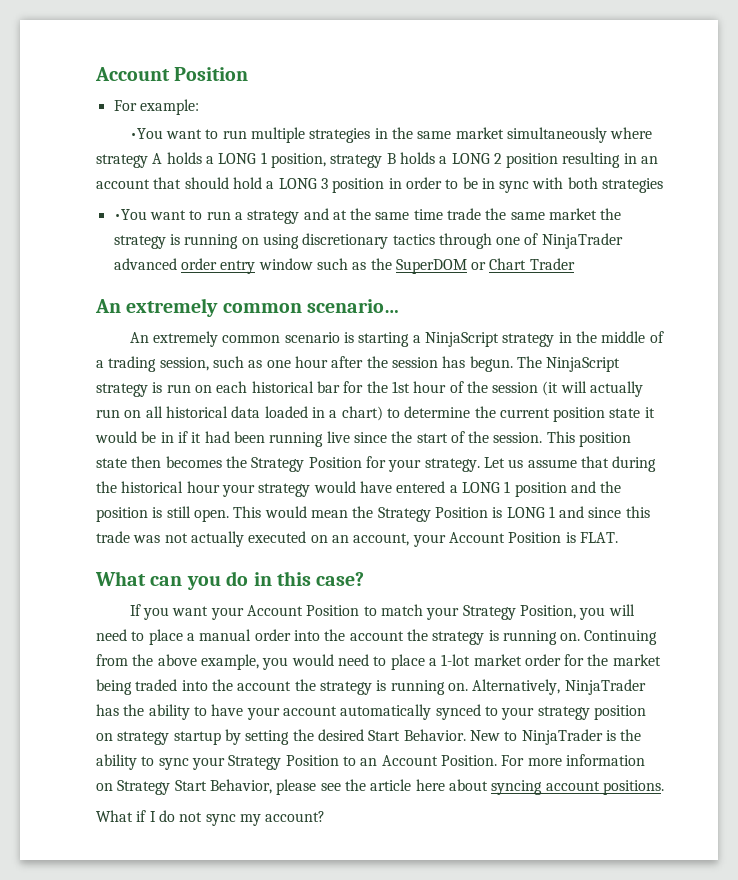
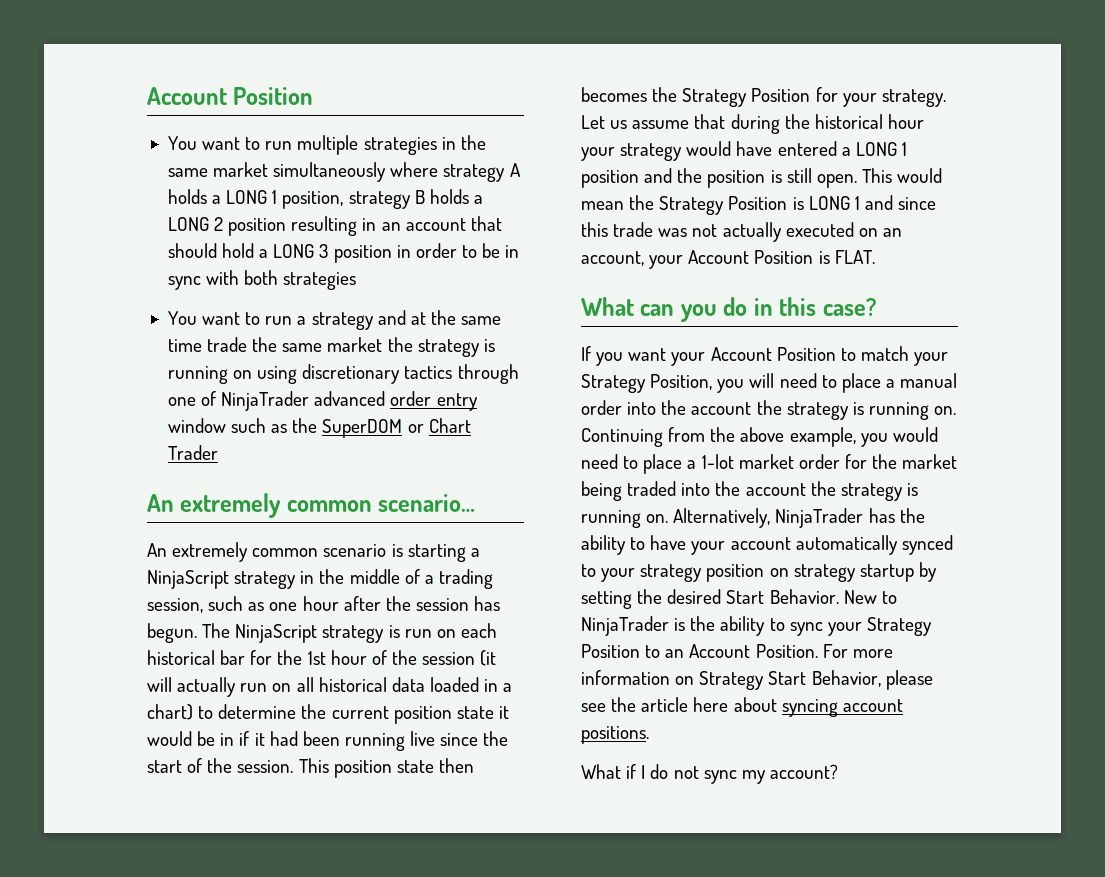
[113,99,199,115] [129,128,163,139] For example: // •You -> [167,136,197,150] You
[113,209,147,220] •You -> [167,311,197,325] You

